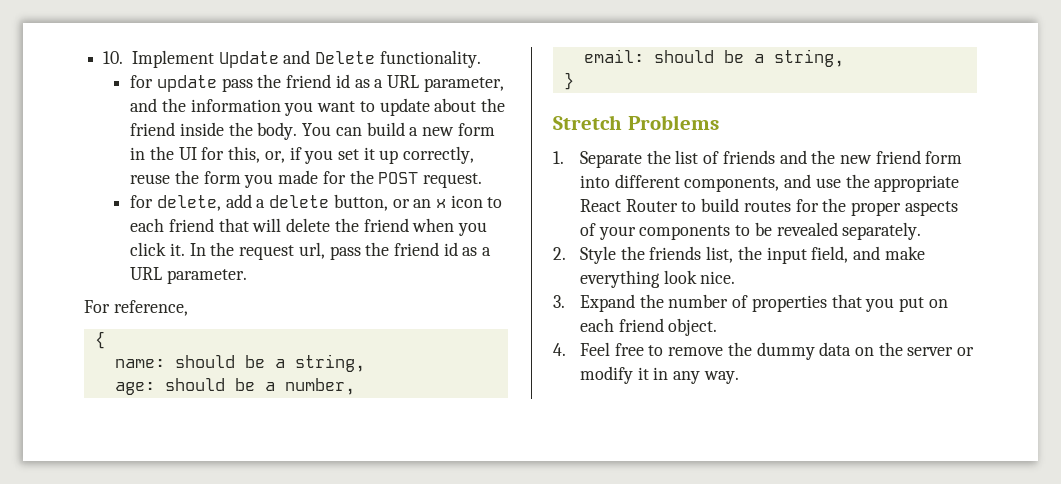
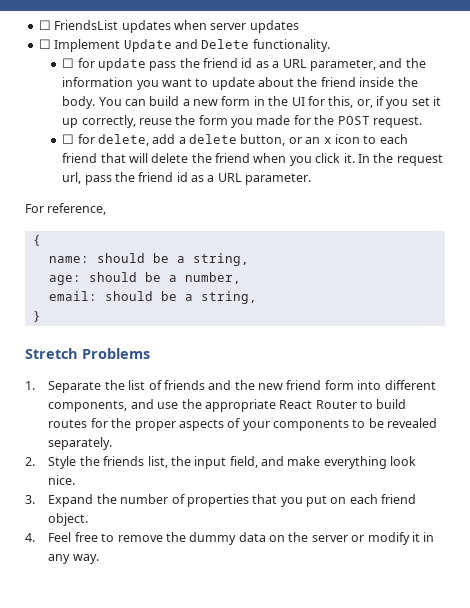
[103,51,124,64] 10. -> [38,20,299,33] [38,39,51,49] ☐ FriendsList updates when server updates // ☐
(481, 59) none -> [62,58,75,68] ☐
(482, 180) none -> [62,134,75,144] ☐

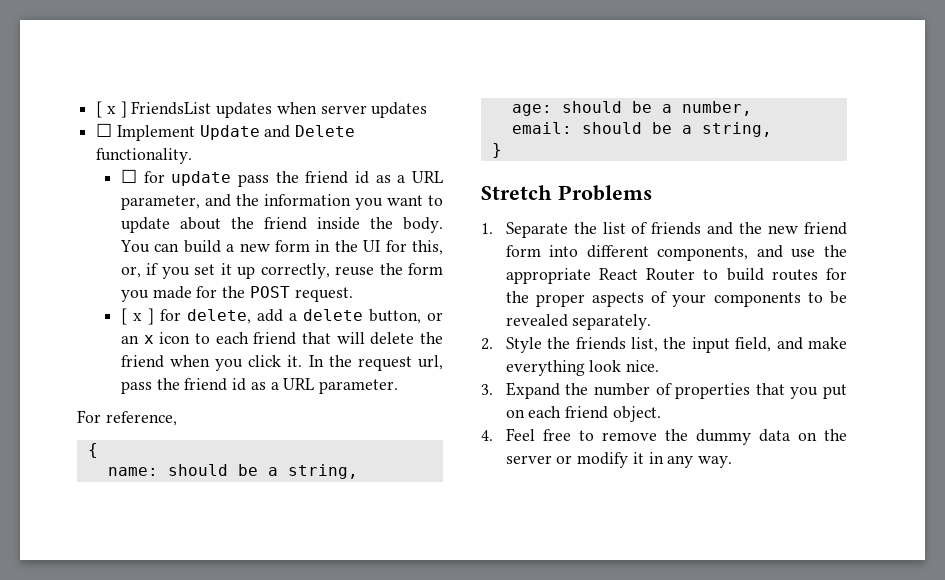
[38,20,51,30] ☐ -> [96,101,127,118] [ x ]
[62,134,75,144] ☐ -> [120,308,154,325] [ x ]

